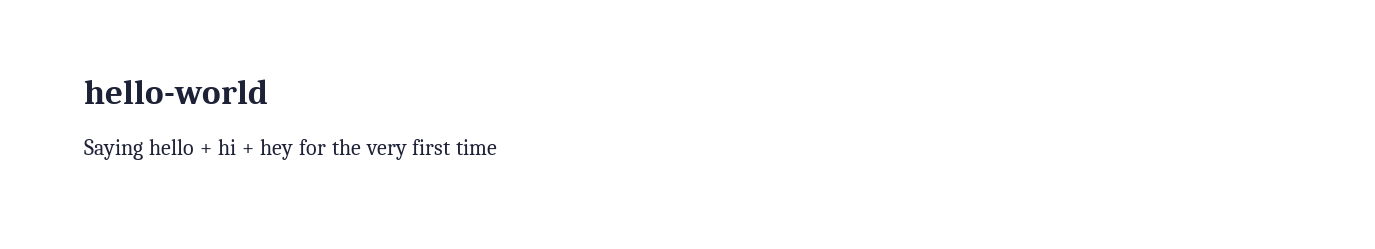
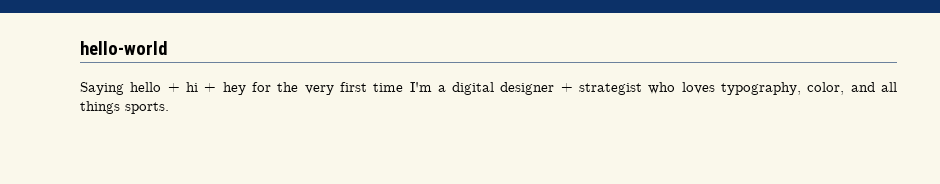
(498, 147) none -> [409,82,898,95] [80,101,169,114] I'm a digital designer + strategist who loves typography, color, and all things sports.

